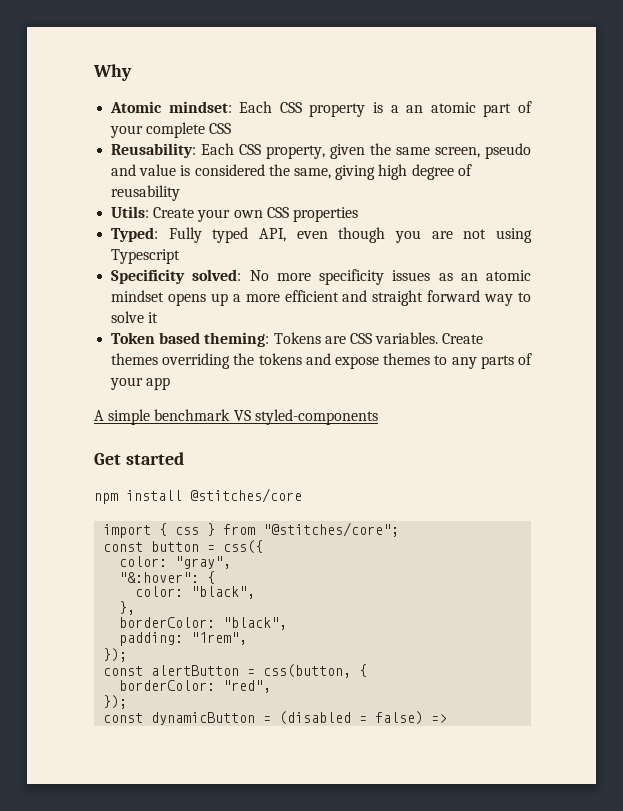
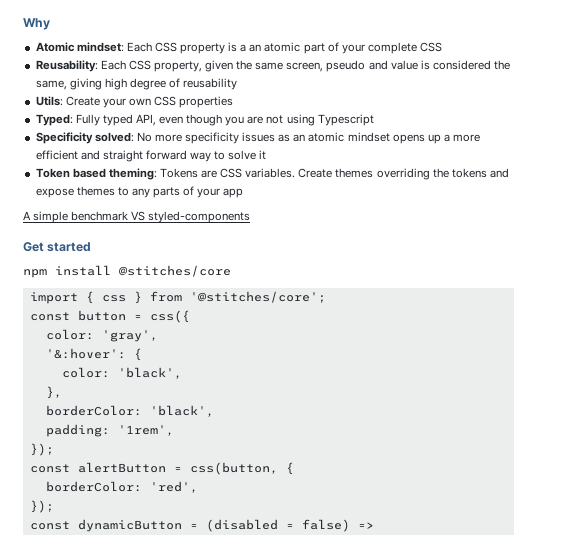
[263,522,400,537] "@stitches/core"; -> [189,291,326,303] '@stitches/core';
[175,556,232,569] [119,572,200,583] "gray", // "&:hover": -> [101,330,158,342] [45,348,126,359] 'gray', // '&:hover':
[191,586,256,599] "black", -> [117,367,182,379] 'black',
[223,617,288,630] "black", -> [149,405,214,417] 'black',
[191,632,248,645] "1rem", -> [117,425,174,436] '1rem',
[223,680,272,693] "red", -> [149,481,198,493] 'red',

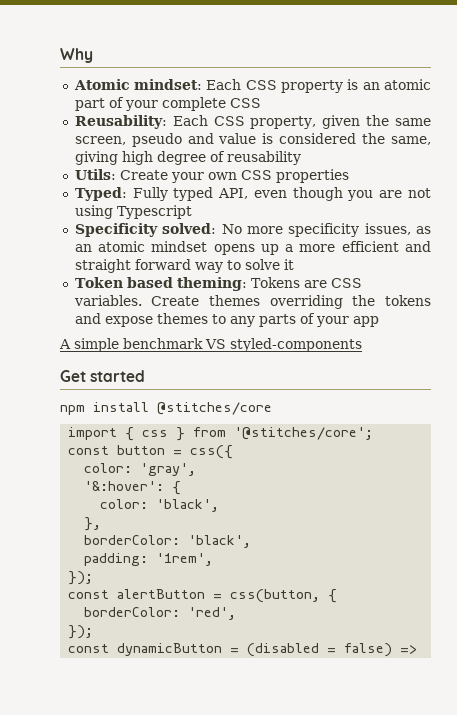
[240,44,247,52] a -> (359, 84) none
[242,132,276,142] issues -> [364,223,411,235] issues,

